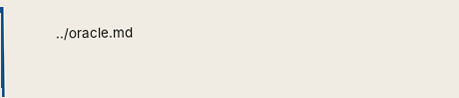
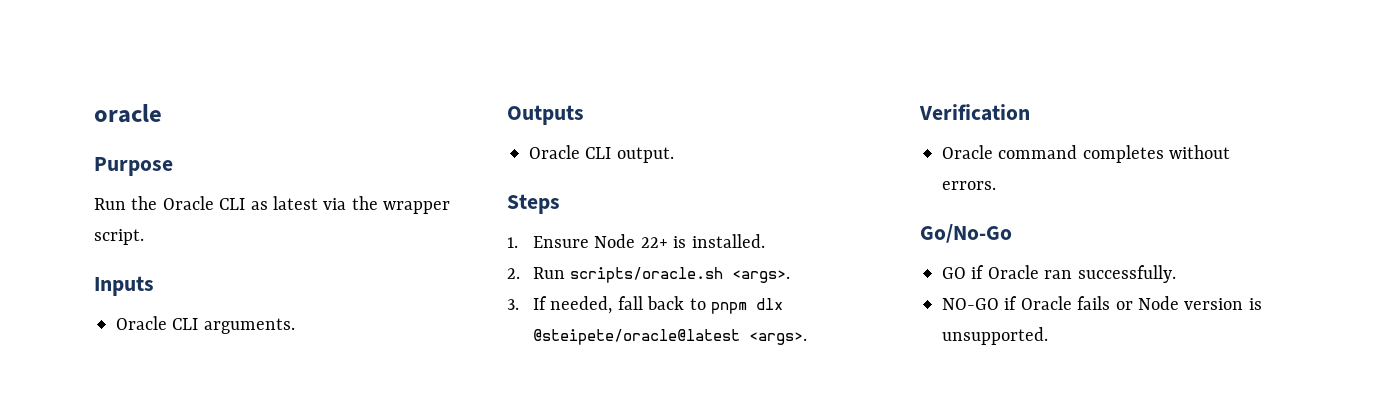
[55,27,133,41] ../oracle.md -> [94,104,162,123] [94,157,173,176] [94,196,451,214] [94,229,144,245] [94,276,154,296] [116,316,295,334] [507,105,584,125] [529,145,674,163] [507,194,560,214] [507,234,765,248] [507,267,791,283] [507,296,784,314] [533,329,808,345] [919,104,1030,121] [942,145,1231,163] [942,181,996,190] [920,224,1012,243] [942,265,1176,283] [942,296,1262,310] [942,327,1048,345] oracle // Purpose // Run the Oracle CLI as latest via the wrapper script. // Inputs // Oracle CLI arguments. // Outputs // Oracle CLI output. // Steps // 1. Ensure Node 22+ is installed. // 2. Run scripts/oracle.sh <args>. // 3. If needed, fall back to pnpm dlx @steipete/oracle@latest <args>. // Verification // Oracle command completes without errors. // Go/No-Go // GO if Oracle ran successfully. // NO-GO if Oracle fails or Node version is unsupported.

